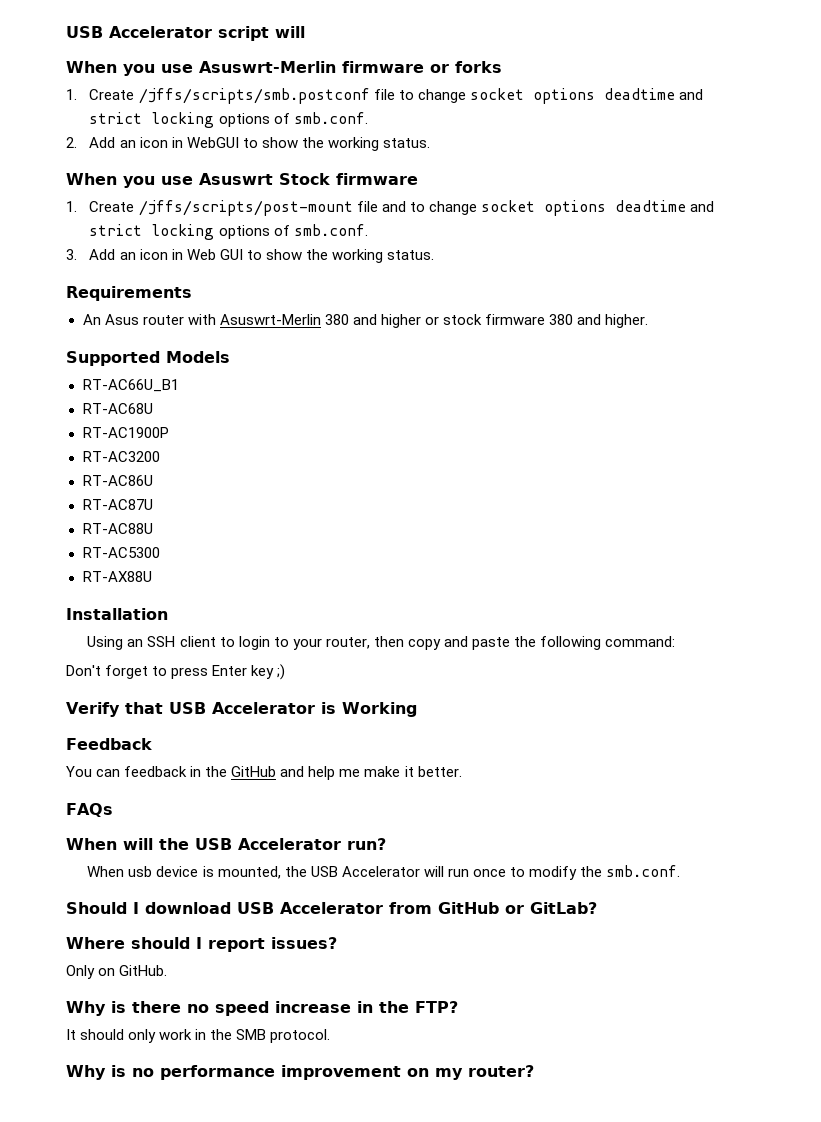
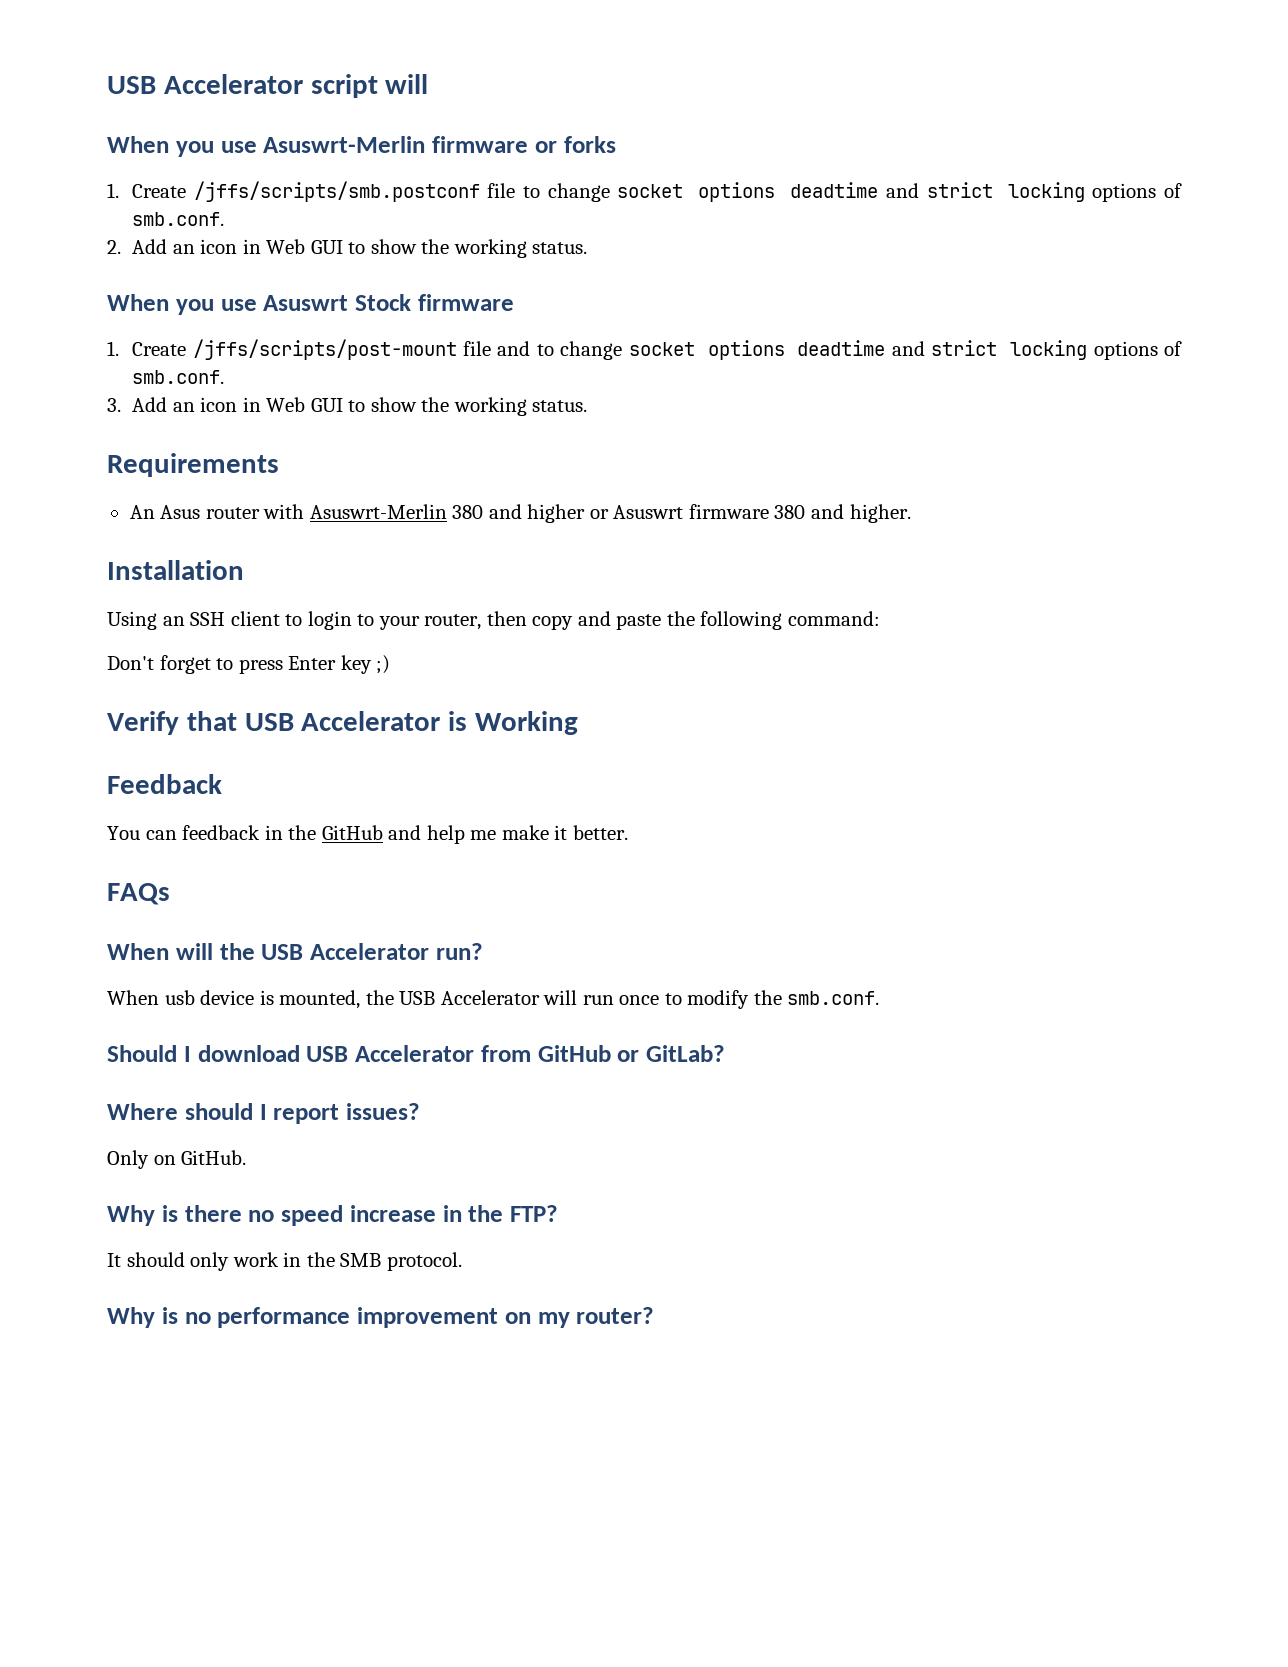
[186,137,239,148] WebGUI -> [266,239,343,254] Web GUI
[442,314,482,325] stock -> [613,505,684,519] Asuswrt
[66,351,230,366] [82,379,179,392] [82,403,153,414] [82,427,169,438] [82,451,160,462] [82,475,153,486] [82,499,153,510] [82,523,153,534] [82,547,160,558] [82,571,152,582] // Supported Models // RT-AC66U_B1 // RT-AC68U // RT-AC1900P // RT-AC3200 // RT-AC86U // RT-AC87U // RT-AC88U // RT-AC5300 // RT-AX88U -> (911, 513) none

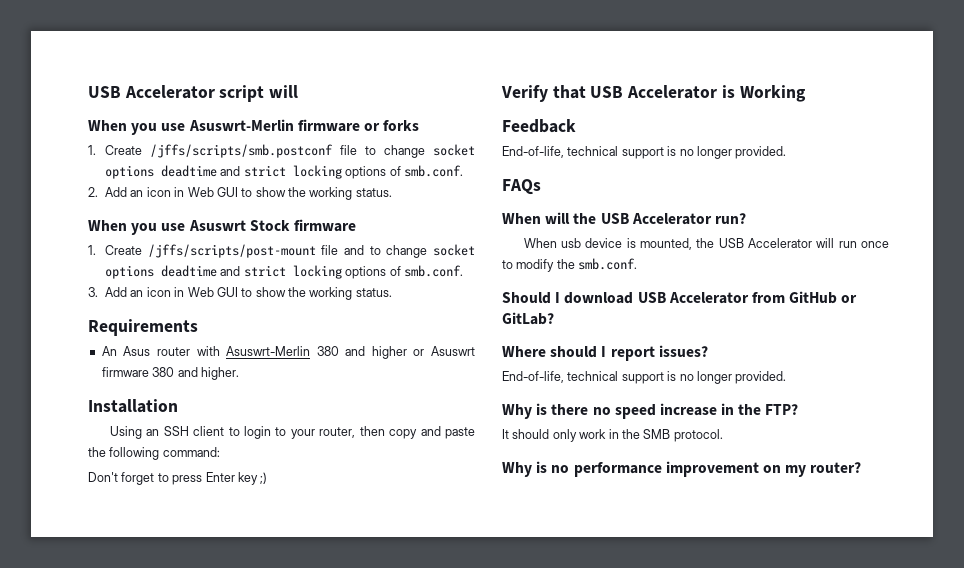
[107,825,628,844] You can feedback in the GitHub and help me make it better. -> [502,146,787,159] End-of-life, technical support is no longer provided.
[107,1150,247,1169] Only on GitHub. -> [502,371,787,384] End-of-life, technical support is no longer provided.

